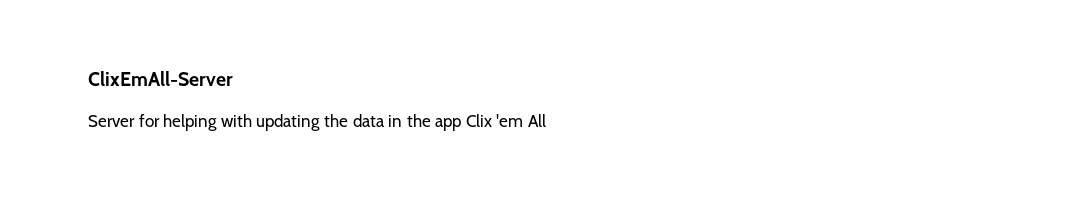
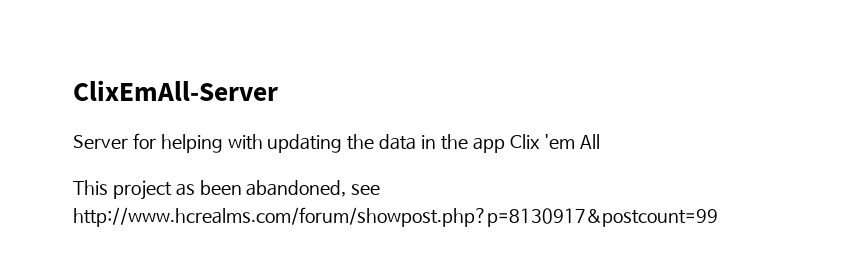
(547, 120) none -> [73,180,381,200] [73,207,718,227] // This project as been abandoned, see http://www.hcrealms.com/forum/showpost.php?p=8130917&postcount=99

